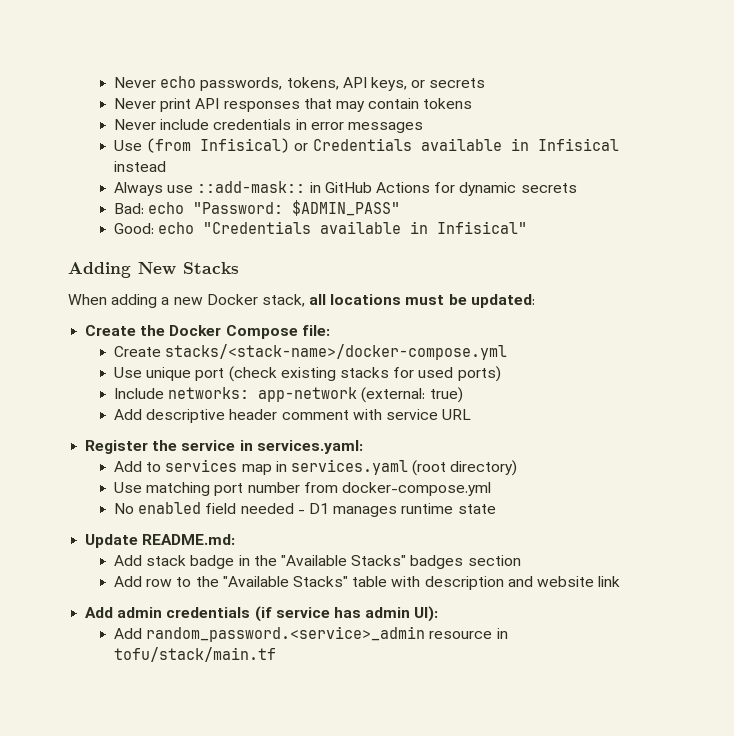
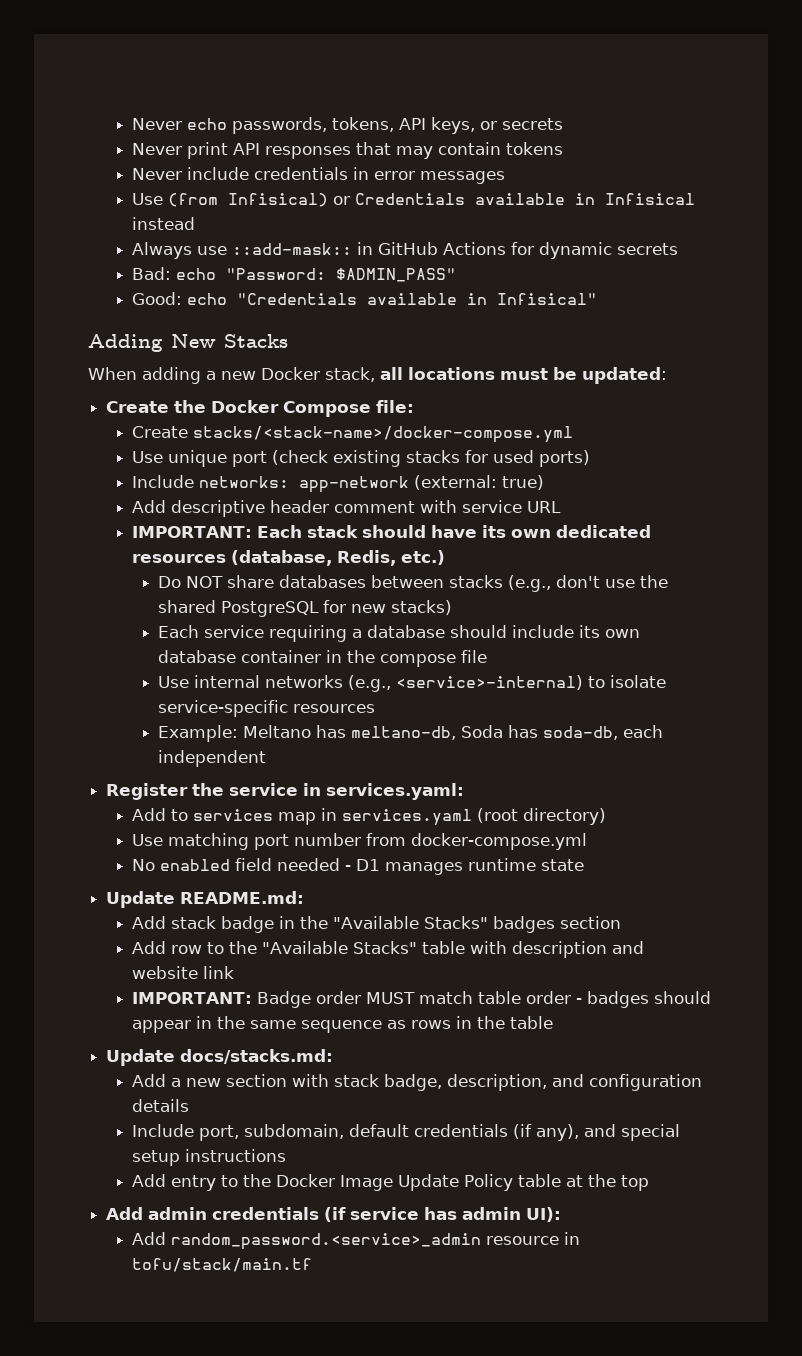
(472, 414) none -> [131,525,651,538] [131,550,445,566] [157,575,668,592] [157,600,452,617] [157,625,640,642] [157,650,487,667] [157,675,666,692] [157,700,375,717] [157,725,663,742] [157,750,266,767] // IMPORTANT: Each stack should have its own dedicated resources (database, Redis, etc.) // Do NOT share databases between stacks (e.g., don't use the shared PostgreSQL for new stacks) // Each service requiring a database should include its own database container in the compose file // Use internal networks (e.g., <service>-internal) to isolate service-specific resources // Example: Meltano has meltano-db, Soda has soda-db, each independent
(621, 581) none -> [131,991,711,1008] [131,1016,553,1033] [106,1049,334,1066] [131,1074,702,1091] [131,1099,189,1112] [131,1124,680,1141] [131,1149,286,1166] [131,1174,649,1191] // IMPORTANT: Badge order MUST match table order - badges should appear in the same sequence as rows in the table // Update docs/stacks.md: // Add a new section with stack badge, description, and configuration details // Include port, subdomain, default credentials (if any), and special setup instructions // Add entry to the Docker Image Update Policy table at the top

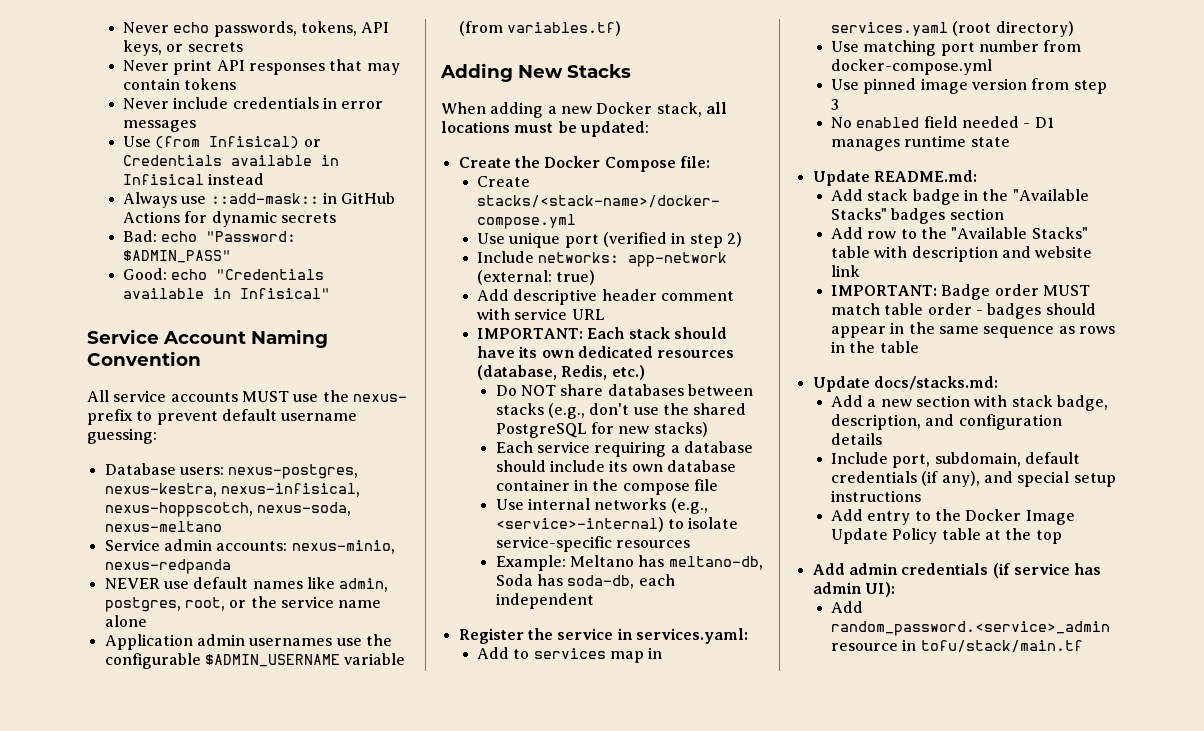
(597, 299) none -> [87,329,328,348] [87,351,201,366] [87,390,407,402] [87,409,358,425] [87,428,157,444] [104,463,359,479] [104,483,360,497] [104,502,351,517] [104,521,222,532] [104,539,395,554] [104,559,231,574] [104,577,389,592] [104,596,382,612] [104,615,147,627] [104,634,392,650] [104,653,406,669] [458,21,621,36] // Service Account Naming Convention // All service accounts MUST use the nexus- prefix to prevent default username guessing: // Database users: nexus-postgres, nexus-kestra, nexus-infisical, nexus-hoppscotch, nexus-soda, nexus-meltano // Service admin accounts: nexus-minio, nexus-redpanda // NEVER use default names like admin, postgres, root, or the service name alone // Application admin usernames use the configurable $ADMIN_USERNAME variable (from variables.tf)
[271,450,590,467] (check existing stacks for used ports) -> [603,232,743,248] (verified in step 2)
(587, 841) none -> [831,78,1107,94] [831,99,840,110] // Use pinned image version from step 3

